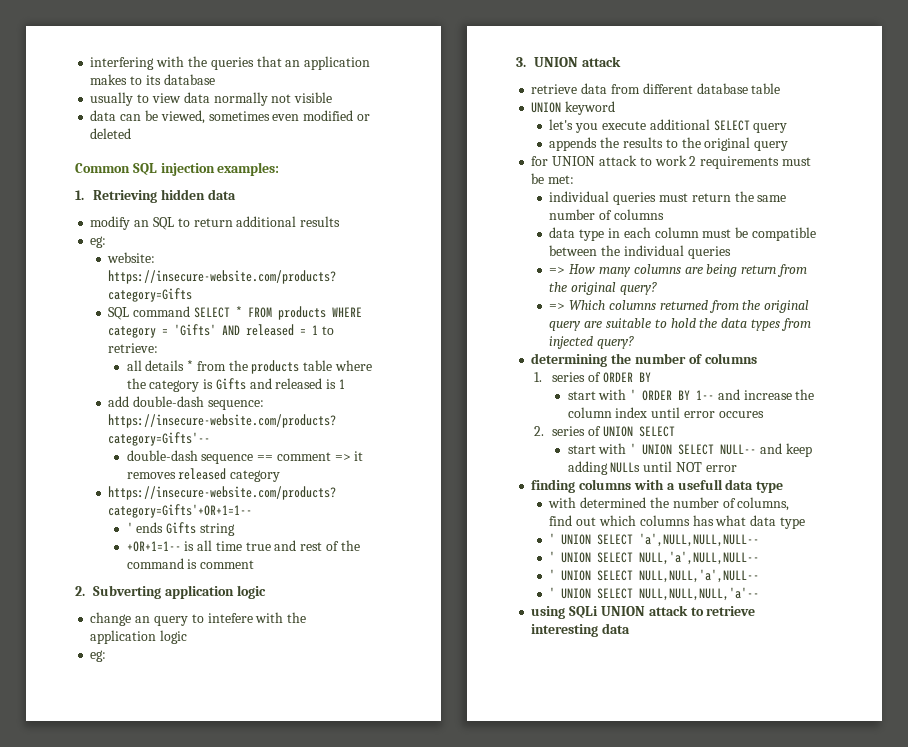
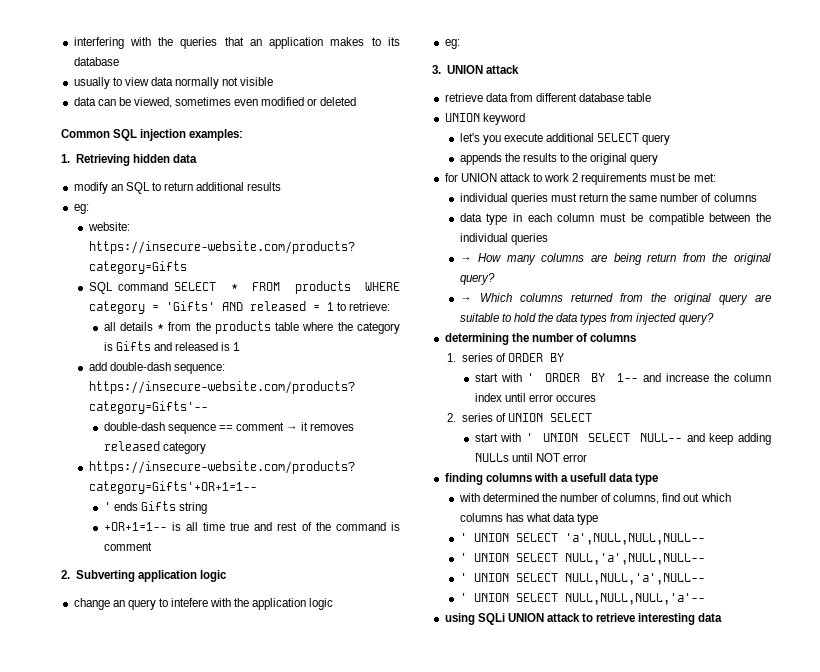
[334,454,351,461] => -> [286,426,299,431] →
[549,267,566,274] => -> [459,257,472,262] →
[549,303,566,310] => -> [459,297,472,302] →

